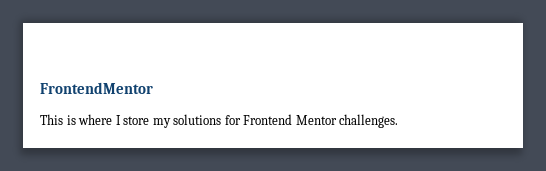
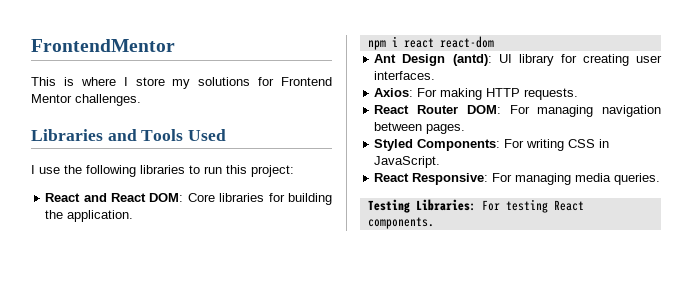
(399, 121) none -> [31,129,227,141] [31,165,294,177] [45,193,332,205] [45,210,134,222] [367,36,494,50] [374,54,662,66] [374,71,436,80] [374,88,579,100] [374,105,661,117] [374,122,466,134] [374,139,610,151] [374,156,441,168] [374,173,661,185] [367,199,584,213] [367,217,434,229] // Libraries and Tools Used // I use the following libraries to run this project: // React and React DOM: Core libraries for building the application. // npm i react react-dom // Ant Design (antd): UI library for creating user interfaces. // Axios: For making HTTP requests. // React Router DOM: For managing navigation between pages. // Styled Components: For writing CSS in JavaScript. // React Responsive: For managing media queries. // Testing Libraries: For testing React components.

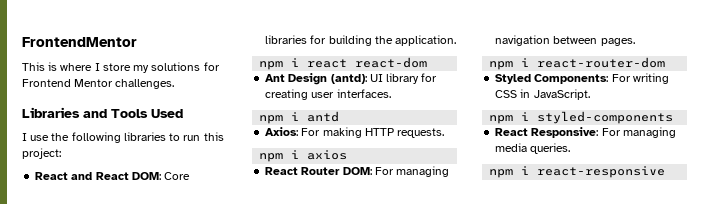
(436, 75) none -> [259,111,340,124] // npm i antd
(579, 94) none -> [259,150,348,162] // npm i axios
(466, 129) none -> [489,57,666,70] // npm i react-router-dom
(441, 162) none -> [489,111,674,124] // npm i styled-components
[367,199,584,213] [367,217,434,229] Testing Libraries: For testing React components. -> [489,166,666,178] npm i react-responsive

